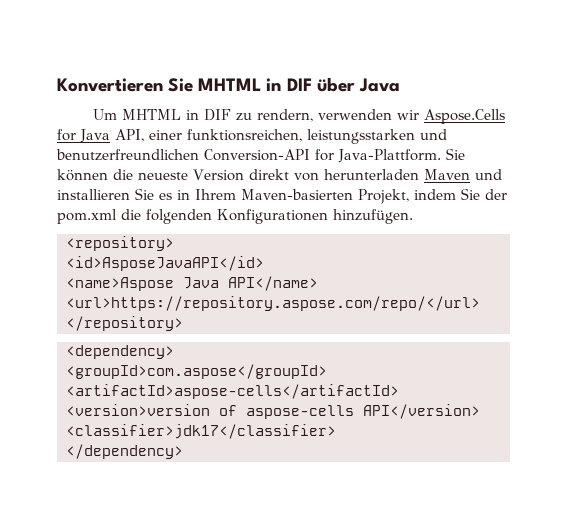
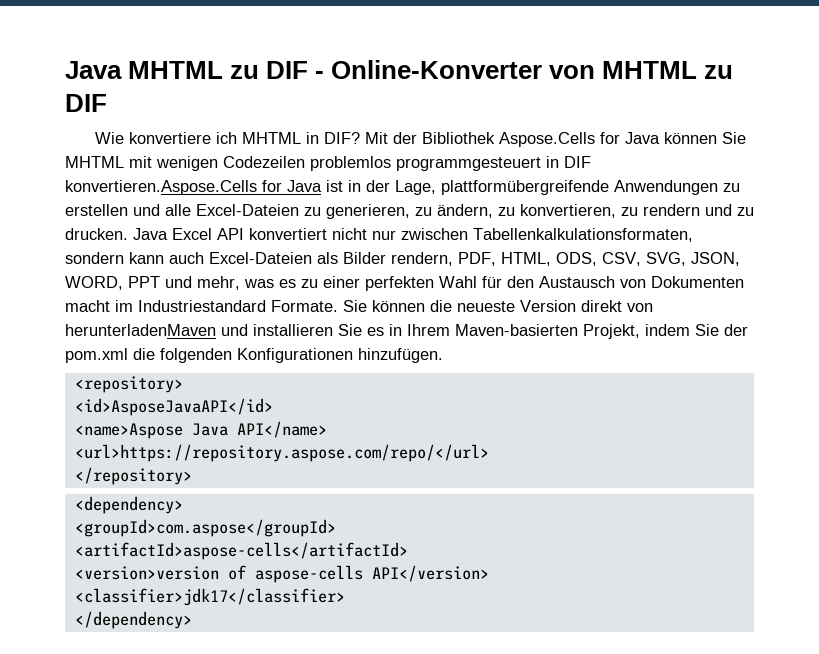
[57,77,400,92] [93,109,506,124] [57,129,447,144] [56,149,441,163] Konvertieren Sie MHTML in DIF über Java // Um MHTML in DIF zu rendern, verwenden wir Aspose.Cells for Java API, einer funktionsreichen, leistungsstarken und benutzerfreundlichen Conversion-API for Java-Plattform. -> [65,60,734,79] [65,94,107,112] [94,132,746,147] [65,156,591,171] [65,180,740,195] [65,204,754,219] [65,228,693,242] [65,252,740,266] [65,276,744,291] [65,300,338,312] Java MHTML zu DIF - Online-Konverter von MHTML zu DIF // Wie konvertiere ich MHTML in DIF? Mit der Bibliothek Aspose.Cells for Java können Sie MHTML mit wenigen Codezeilen problemlos programmgesteuert in DIF konvertieren.Aspose.Cells for Java ist in der Lage, plattformübergreifende Anwendungen zu erstellen und alle Excel-Dateien zu generieren, zu ändern, zu konvertieren, zu rendern und zu drucken. Java Excel API konvertiert nicht nur zwischen Tabellenkalkulationsformaten, sondern kann auch Excel-Dateien als Bilder rendern, PDF, HTML, ODS, CSV, SVG, JSON, WORD, PPT und mehr, was es zu einer perfekten Wahl für den Austausch von Dokumenten macht im Industriestandard Formate.
[323,169,470,180] herunterladen Maven -> [65,324,216,336] herunterladenMaven

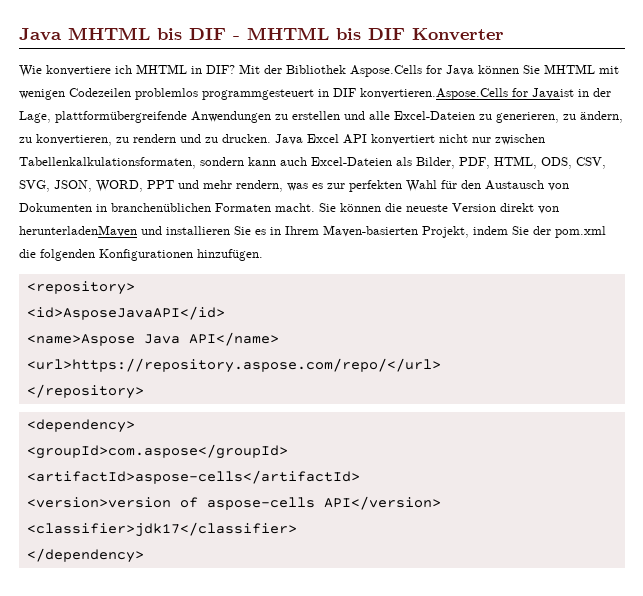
[230,65,260,79] zu -> [157,28,182,40] bis
[331,60,734,79] [65,94,107,112] Online-Konverter von MHTML zu DIF -> [247,27,504,41] MHTML bis DIF Konverter
[287,180,343,192] Java ist -> [532,88,574,99] Javaist
[343,252,453,266] Bilder rendern, -> [416,157,455,169] Bilder,
[197,276,360,290] mehr, was es zu einer -> [203,180,345,192] mehr rendern, was es zur
[65,300,338,312] macht im Industriestandard Formate. -> [96,203,315,212] in branchenüblichen Formaten macht.

